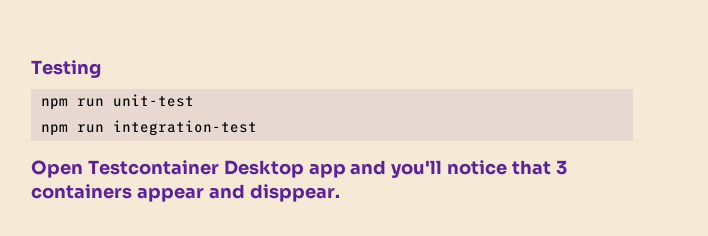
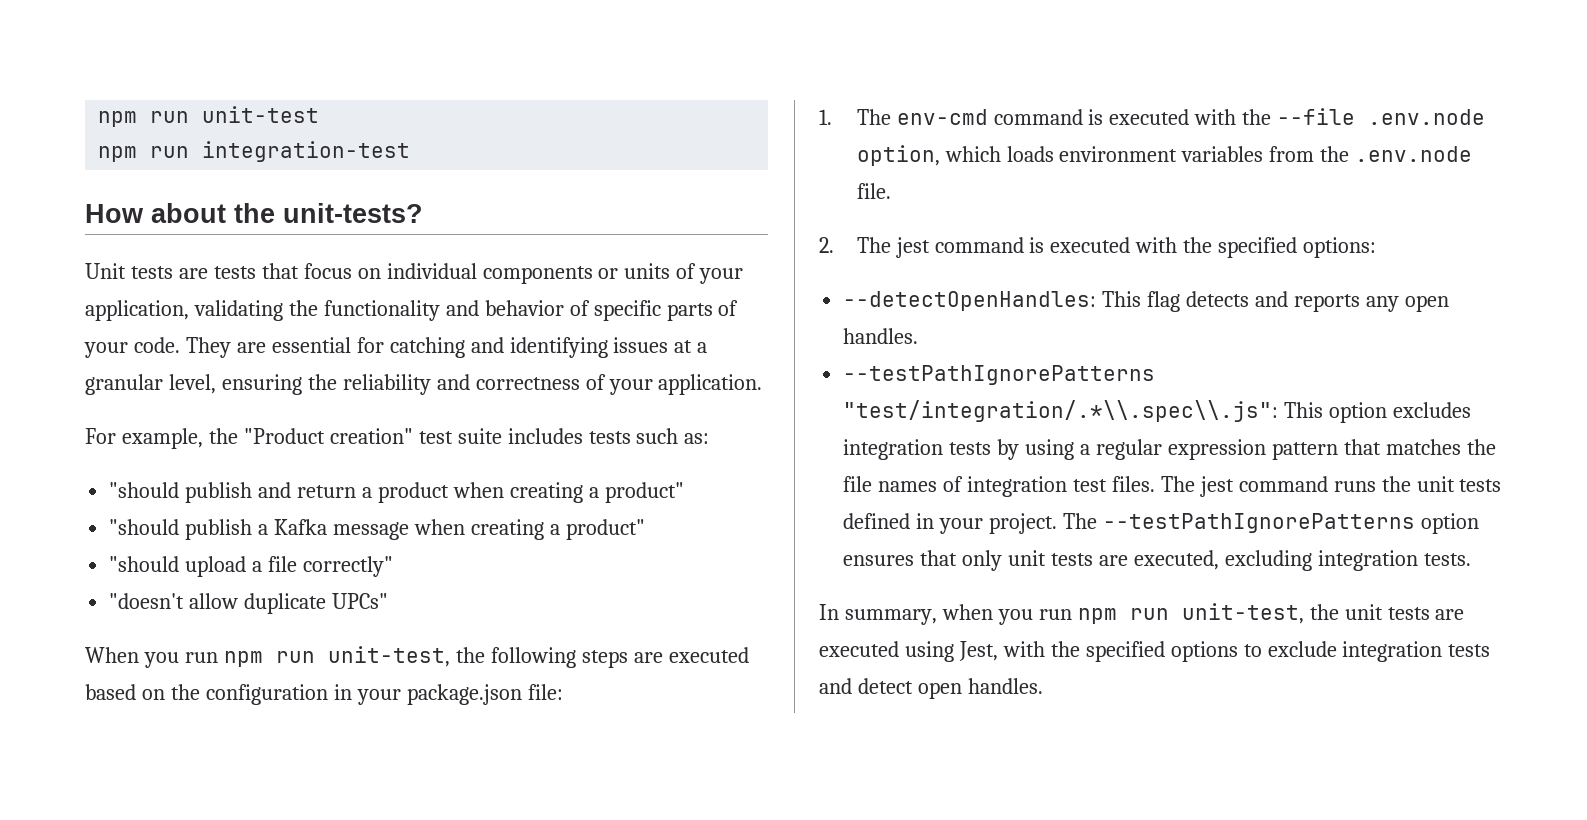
[31,60,101,78] Testing // -> (98, 119) none
[31,160,567,178] [31,184,340,202] Open Testcontainer Desktop app and you'll notice that 3 containers appear and disppear. -> [85,203,423,223] [85,263,744,284] [85,300,739,321] [84,337,708,358] [85,374,763,395] [85,428,710,449] [109,482,684,503] [109,519,645,540] [109,556,393,577] [109,593,389,614] [85,646,749,668] [85,684,563,705] [819,108,1486,125] [856,145,1473,166] [856,183,891,199] [819,237,1377,258] [843,291,1449,312] [843,328,919,344] [843,365,1156,385] [843,400,1472,423] [843,439,1496,460] [843,476,1502,497] [843,513,1479,534] [843,550,1471,571] [819,603,1465,625] [819,641,1491,662] [819,678,1043,699] How about the unit-tests? // Unit tests are tests that focus on individual components or units of your application, validating the functionality and behavior of specific parts of your code. They are essential for catching and identifying issues at a granular level, ensuring the reliability and correctness of your application. // For example, the "Product creation" test suite includes tests such as: // "should publish and return a product when creating a product" // "should publish a Kafka message when creating a product" // "should upload a file correctly" // "doesn't allow duplicate UPCs" // When you run npm run unit-test, the following steps are executed based on the configuration in your package.json file: // 1. The env-cmd command is executed with the --file .env.node option, which loads environment variables from the .env.node file. // 2. The jest command is executed with the specified options: // --detectOpenHandles: This flag detects and reports any open handles. // --testPathIgnorePatterns "test/integration/.*\\.spec\\.js": This option excludes integration tests by using a regular expression pattern that matches the file names of integration test files. The jest command runs the unit tests defined in your project. The --testPathIgnorePatterns option ensures that only unit tests are executed, excluding integration tests. // In summary, when you run npm run unit-test, the unit tests are executed using Jest, with the specified options to exclude integration tests and detect open handles.

